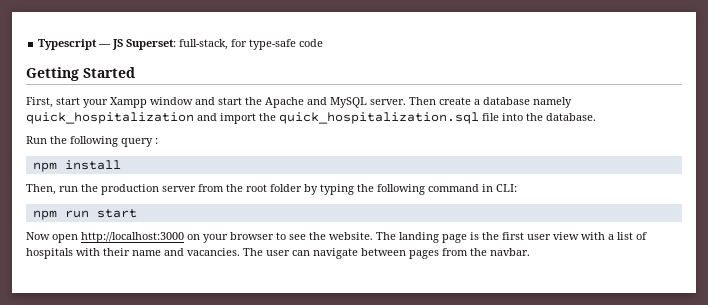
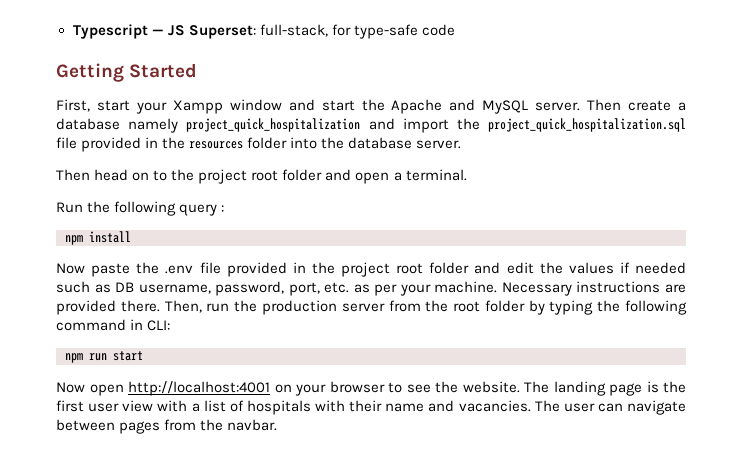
[26,112,194,124] quick_hospitalization -> [186,118,361,132] project_quick_hospitalization
[279,112,596,124] quick_hospitalization.sql file into the database. -> [487,118,686,132] [56,137,462,152] [56,169,467,184] project_quick_hospitalization.sql file provided in the resources folder into the database server. // Then head on to the project root folder and open a terminal.
(121, 165) none -> [56,262,686,277] [56,281,687,296] [56,300,160,315] Now paste the .env file provided in the project root folder and edit the values if needed such as DB username, password, port, etc. as per your machine. Necessary instructions are provided there.
[81,232,184,243] http://localhost:3000 -> [128,381,270,396] http://localhost:4001

